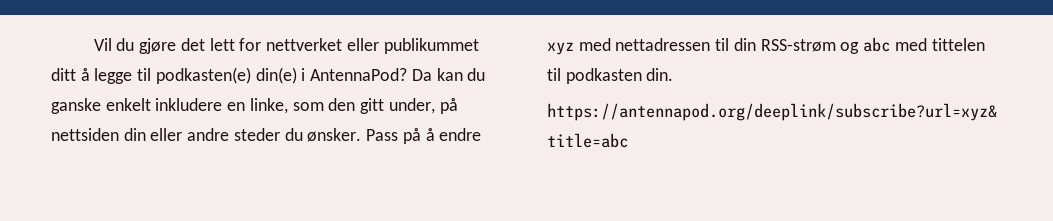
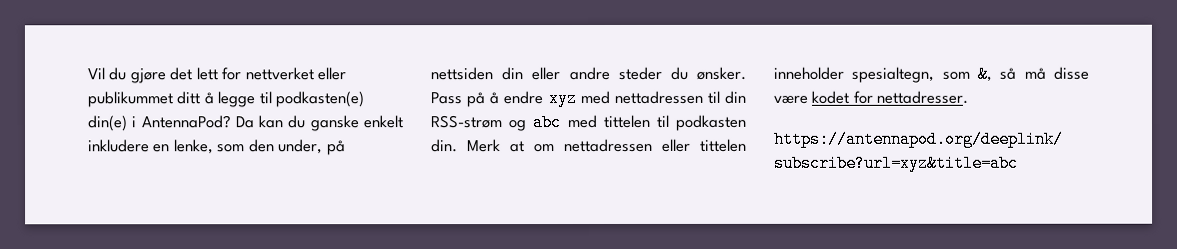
[249,98,288,114] linke, -> [173,139,214,155] lenke,
[360,98,385,114] gitt -> (275, 146) none
(674, 74) none -> [467,138,747,153] [773,65,1089,83] [773,90,969,104] Merk at om nettadressen eller tittelen inneholder spesialtegn, som &, så må disse være kodet for nettadresser.

